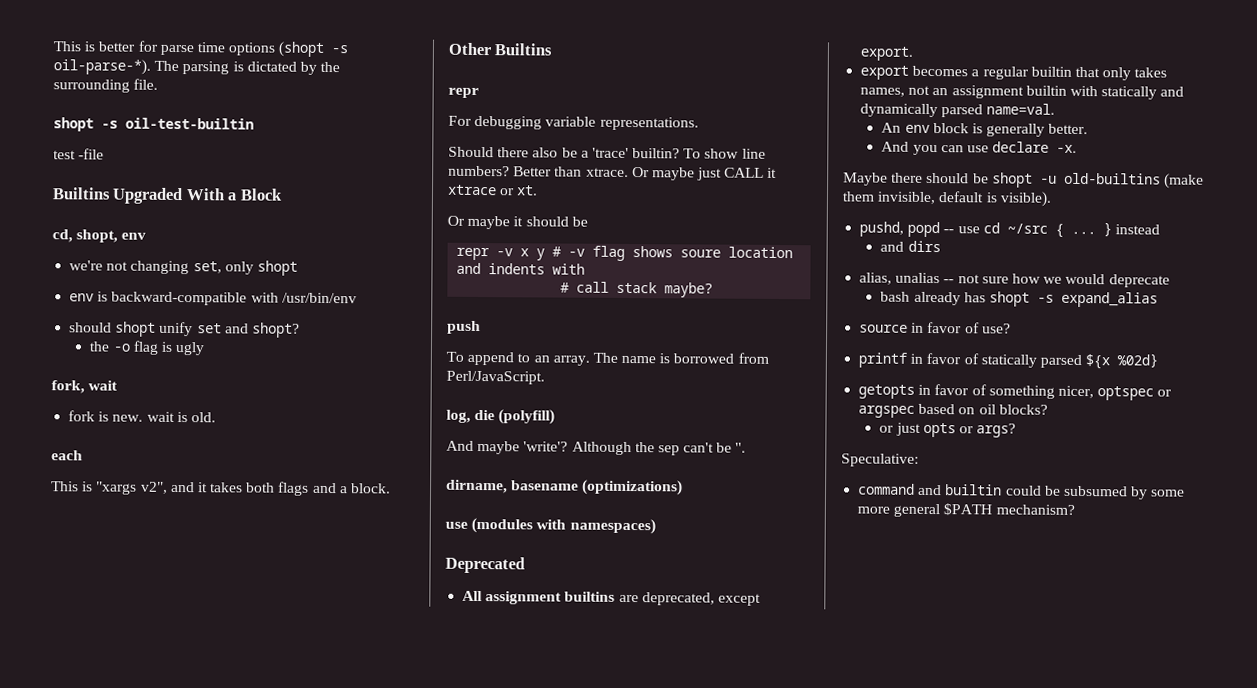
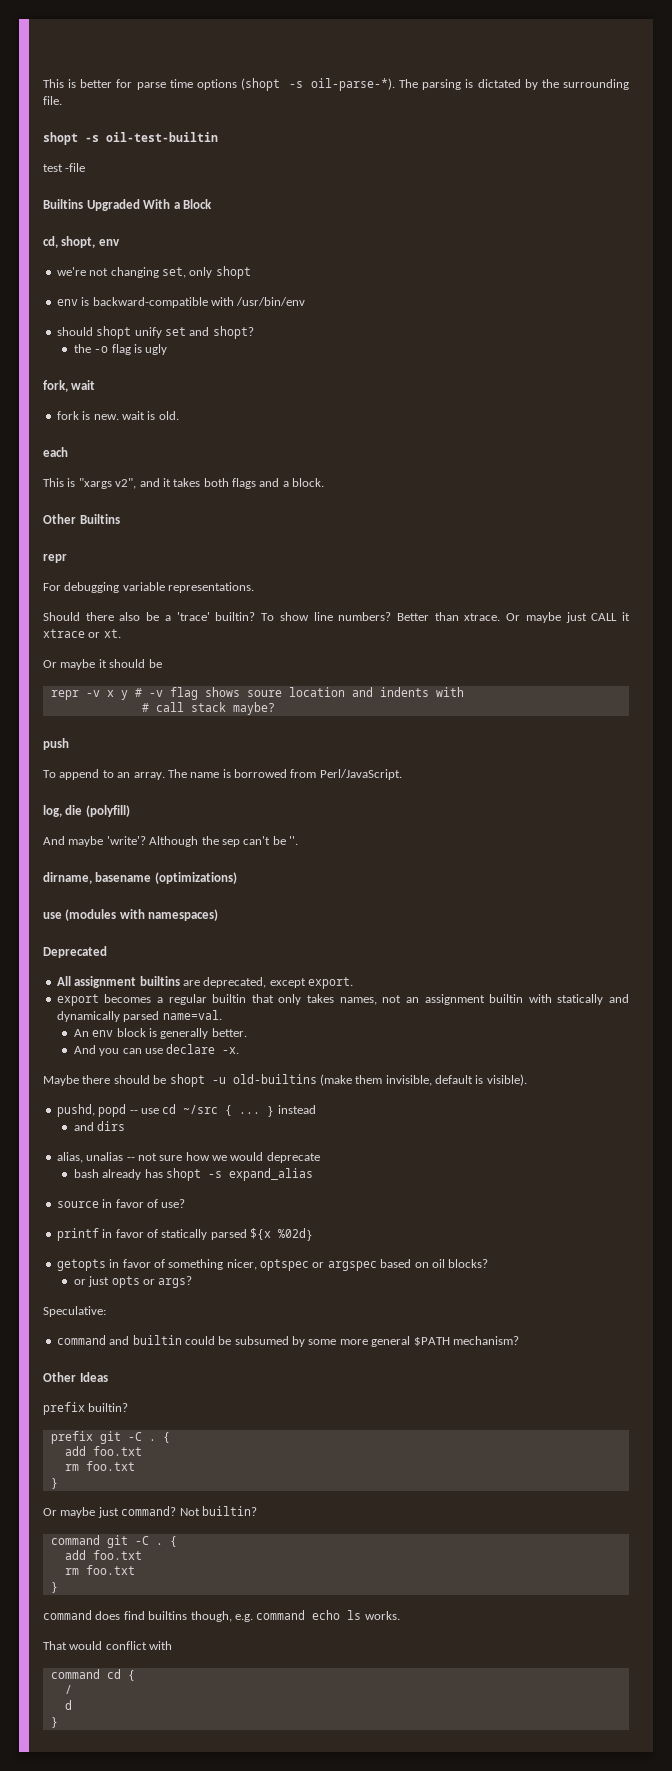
(1075, 509) none -> [43,1372,108,1382] [43,1402,129,1415] [50,1431,170,1444] [64,1446,142,1456] [64,1461,135,1471] [50,1478,58,1489] [43,1506,257,1518] [50,1535,177,1548] [64,1550,142,1560] [64,1565,135,1575] [50,1582,58,1593] [43,1610,400,1622] [43,1641,173,1650] [50,1669,135,1681] [64,1685,72,1694] [64,1700,72,1710] [50,1717,58,1728] // Other Ideas // prefix builtin? // prefix git -C . { // add foo.txt // rm foo.txt // } // Or maybe just command? Not builtin? // command git -C . { // add foo.txt // rm foo.txt // } // command does find builtins though, e.g. command echo ls works. // That would conflict with // command cd { // / // d // }

